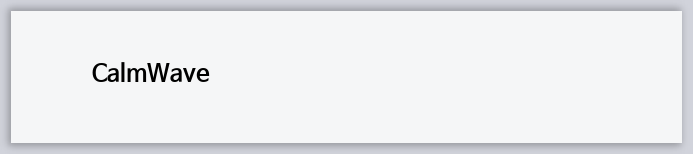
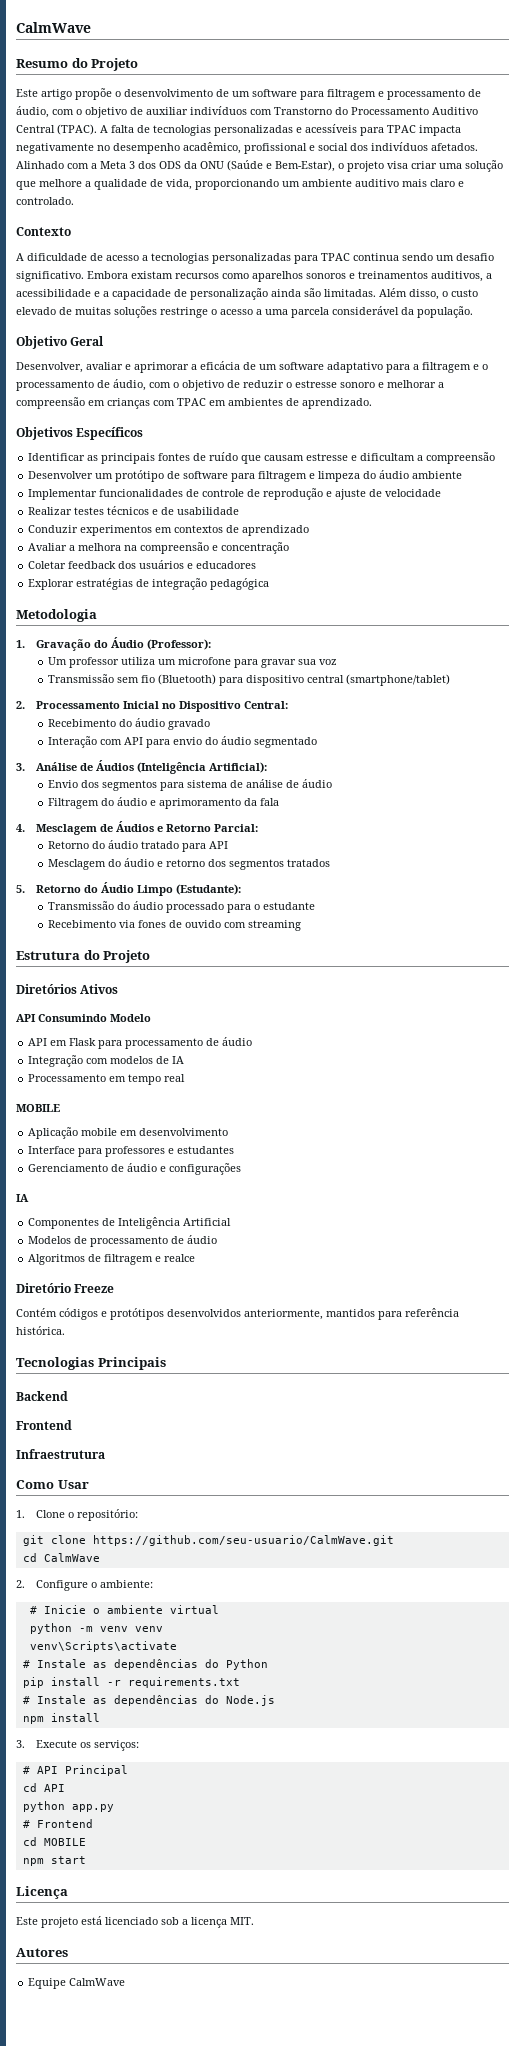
[92,62,210,82] CalmWave -> [16,22,91,33] [16,58,139,71] [16,88,481,100] [16,106,478,118] [16,124,461,136] [16,142,478,154] [16,160,503,172] [16,179,464,190] [16,197,74,205] [16,227,71,236] [16,253,494,264] [16,271,492,282] [16,288,478,300] [16,306,473,318] [16,336,105,349] [16,361,488,373] [16,379,444,391] [16,397,372,409] [16,427,144,440] [28,452,496,464] [28,470,463,482] [28,488,442,500] [28,506,240,515] [28,525,310,536] [28,542,290,554] [28,560,257,569] [28,578,270,590] [16,609,97,622] [16,637,212,651] [48,657,338,668] [48,674,451,686] [16,701,289,712] [48,718,211,730] [48,736,318,748] [16,760,268,774] [48,779,333,791] [48,797,280,809] [16,821,259,835] [48,840,229,852] [48,858,331,870] [16,882,242,896] [48,901,316,913] [48,920,302,931] [16,950,151,963] [16,984,119,994] [16,1014,151,1022] [28,1037,253,1049] [28,1055,185,1067] [28,1074,186,1085] [16,1104,60,1112] [28,1127,229,1139] [28,1146,235,1157] [28,1163,242,1175] [16,1194,29,1202] [28,1217,232,1229] [28,1235,218,1247] [28,1254,196,1265] [16,1283,115,1293] [16,1308,459,1320] [16,1326,65,1335] [16,1357,166,1370] [16,1391,68,1401] [16,1420,72,1430] [16,1449,105,1459] [16,1480,89,1489] [16,1509,139,1521] [22,1535,394,1546] [22,1553,100,1562] [16,1580,154,1591] [29,1605,219,1614] [29,1623,163,1634] [29,1641,177,1652] [22,1659,268,1670] [22,1677,240,1688] [22,1695,275,1706] [22,1713,100,1724] [16,1740,140,1751] [22,1765,128,1776] [22,1783,65,1792] [22,1801,114,1812] [22,1819,93,1828] [22,1837,86,1846] [22,1856,86,1866] [16,1886,68,1899] [16,1916,254,1928] [16,1948,68,1957] [28,1978,126,1989] CalmWave // Resumo do Projeto // Este artigo propõe o desenvolvimento de um software para filtragem e processamento de áudio, com o objetivo de auxiliar indivíduos com Transtorno do Processamento Auditivo Central (TPAC). A falta de tecnologias personalizadas e acessíveis para TPAC impacta negativamente no desempenho acadêmico, profissional e social dos indivíduos afetados. Alinhado com a Meta 3 dos ODS da ONU (Saúde e Bem-Estar), o projeto visa criar uma solução que melhore a qualidade de vida, proporcionando um ambiente auditivo mais claro e controlado. // Contexto // A dificuldade de acesso a tecnologias personalizadas para TPAC continua sendo um desafio significativo. Embora existam recursos como aparelhos sonoros e treinamentos auditivos, a acessibilidade e a capacidade de personalização ainda são limitadas. Além disso, o custo elevado de muitas soluções restringe o acesso a uma parcela considerável da população. // Objetivo Geral // Desenvolver, avaliar e aprimorar a eficácia de um software adaptativo para a filtragem e o processamento de áudio, com o objetivo de reduzir o estresse sonoro e melhorar a compreensão em crianças com TPAC em ambientes de aprendizado. // Objetivos Específicos // Identificar as principais fontes de ruído que causam estresse e dificultam a compreensão // Desenvolver um protótipo de software para filtragem e limpeza do áudio ambiente // Implementar funcionalidades de controle de reprodução e ajuste de velocidade // Realizar testes técnicos e de usabilidade // Conduzir experimentos em contextos de aprendizado // Avaliar a melhora na compreensão e concentração // Coletar feedback dos usuários e educadores // Explorar estratégias de integração pedagógica // Metodologia // 1. Gravação do Áudio (Professor): // Um professor utiliza um microfone para gravar sua voz // Transmissão sem fio (Bluetooth) para dispositivo central (smartphone/tablet) // 2. Processamento Inicial no Dispositivo Central: // Recebimento do áudio gravado // Interação com API para envio do áudio segmentado // 3. Análise de Áudios (Inteligência Artificial): // Envio dos segmentos para sistema de análise de áudio // Filtragem do áudio e aprimoramento da fala // 4. Mesclagem de Áudios e Retorno Parcial: // Retorno do áudio tratado para API // Mesclagem do áudio e retorno dos segmentos tratados // 5. Retorno do Áudio Limpo (Estudante): // Transmissão do áudio processado para o estudante // Recebimento via fones de ouvido com streaming // Estrutura do Projeto // Diretórios Ativos // API Consumindo Modelo // API em Flask para processamento de áudio // Integração com modelos de IA // Processamento em tempo real // MOBILE // Aplicação mobile em desenvolvimento // Interface para professores e estudantes // Gerenciamento de áudio e configurações // IA // Componentes de Inteligência Artificial // Modelos de processamento de áudio // Algoritmos de filtragem e realce // Diretório Freeze // Contém códigos e protótipos desenvolvidos anteriormente, mantidos para referência histórica. // Tecnologias Principais // Backend // Frontend // Infraestrutura // Como Usar // 1. Clone o repositório: // git clone https://github.com/seu-usuario/CalmWave.git // cd CalmWave // 2. Configure o ambiente: // # Inicie o ambiente virtual // python -m venv venv // venv\Scripts\activate // # Instale as dependências do Python // pip install -r requirements.txt // # Instale as dependências do Node.js // npm install // 3. Execute os serviços: // # API Principal // cd API // python app.py // # Frontend // cd MOBILE // npm start // Licença // Este projeto está licenciado sob a licença MIT. // Autores // Equipe CalmWave

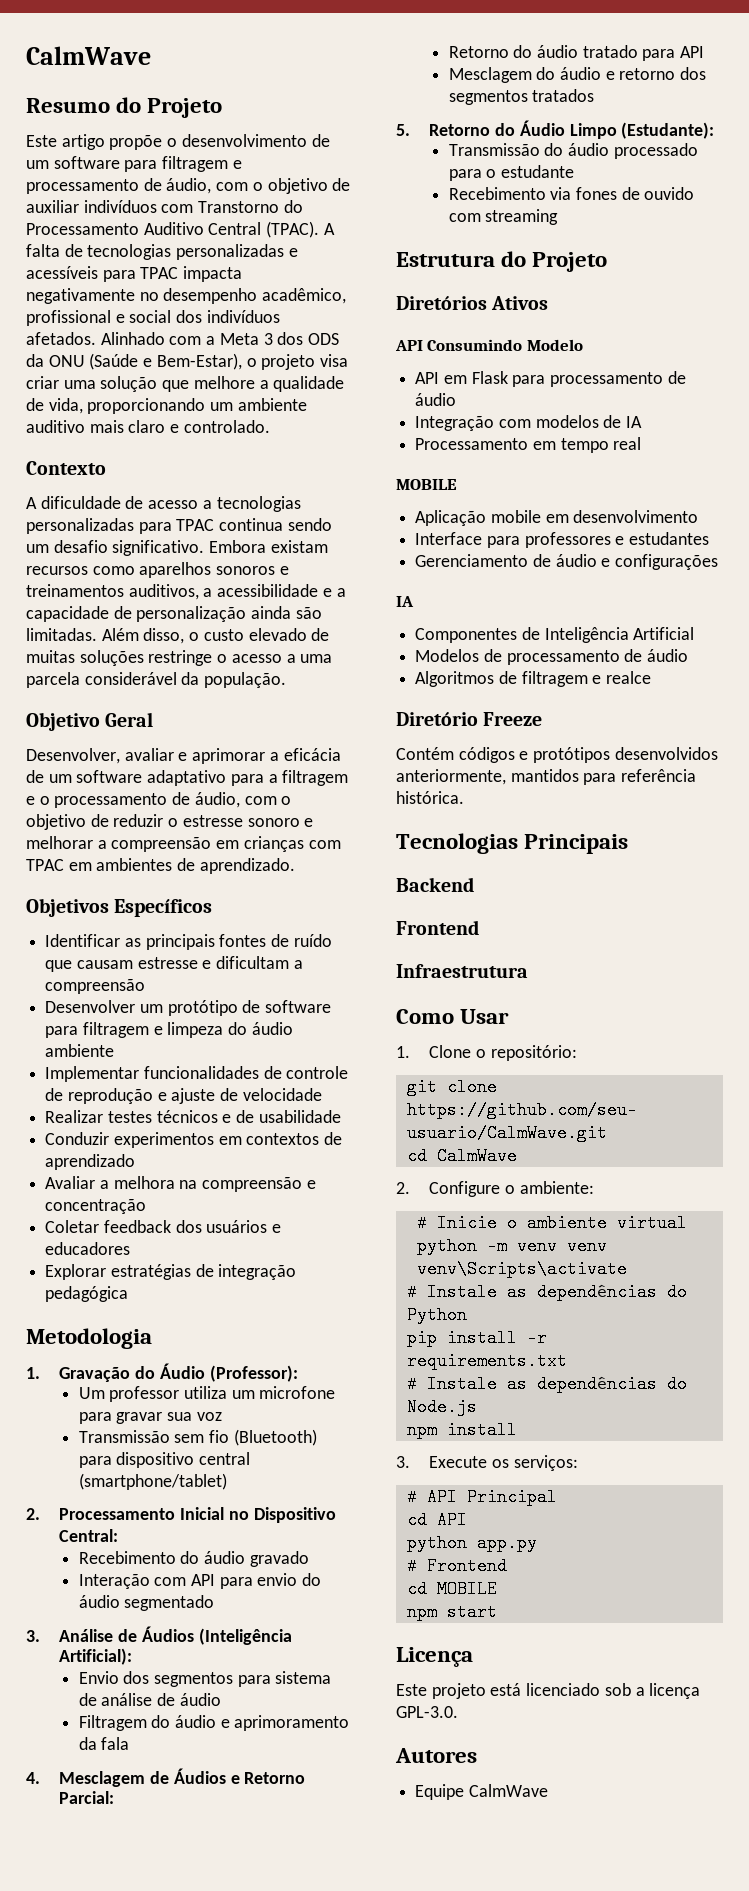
[230,1917,254,1925] MIT. -> [396,1706,458,1718] GPL-3.0.

